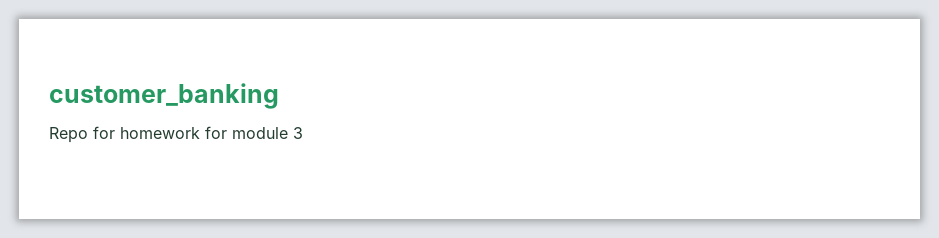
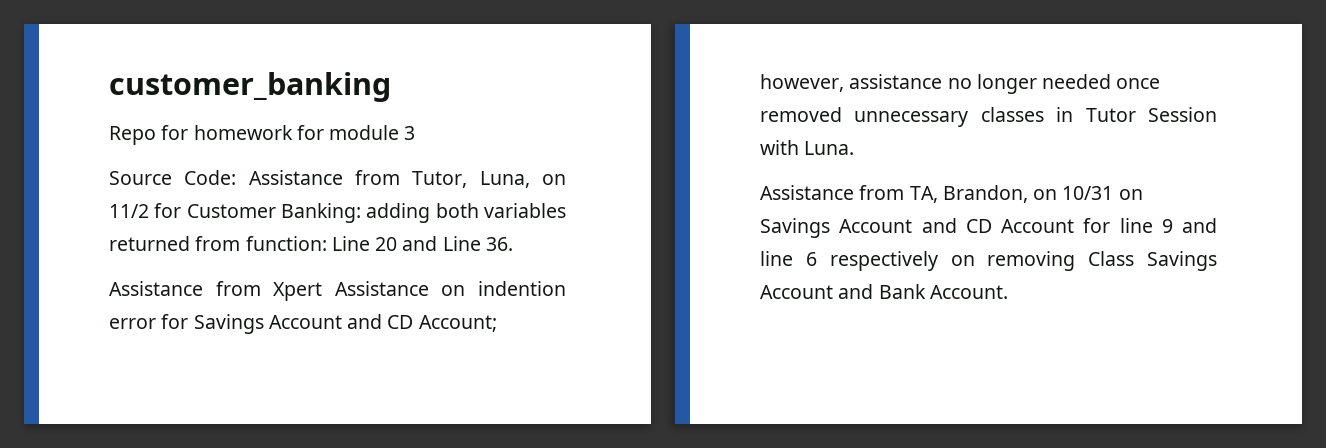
(303, 133) none -> [109,170,566,188] [109,203,566,223] [109,236,513,251] [109,281,566,301] [109,314,497,334] [760,74,1161,94] [760,107,1217,127] [760,140,855,155] [760,185,1143,203] [760,218,1217,238] [760,251,1217,271] [760,284,1008,299] // Source Code: Assistance from Tutor, Luna, on 11/2 for Customer Banking: adding both variables returned from function: Line 20 and Line 36. // Assistance from Xpert Assistance on indention error for Savings Account and CD Account; however, assistance no longer needed once removed unnecessary classes in Tutor Session with Luna. // Assistance from TA, Brandon, on 10/31 on Savings Account and CD Account for line 9 and line 6 respectively on removing Class Savings Account and Bank Account.

